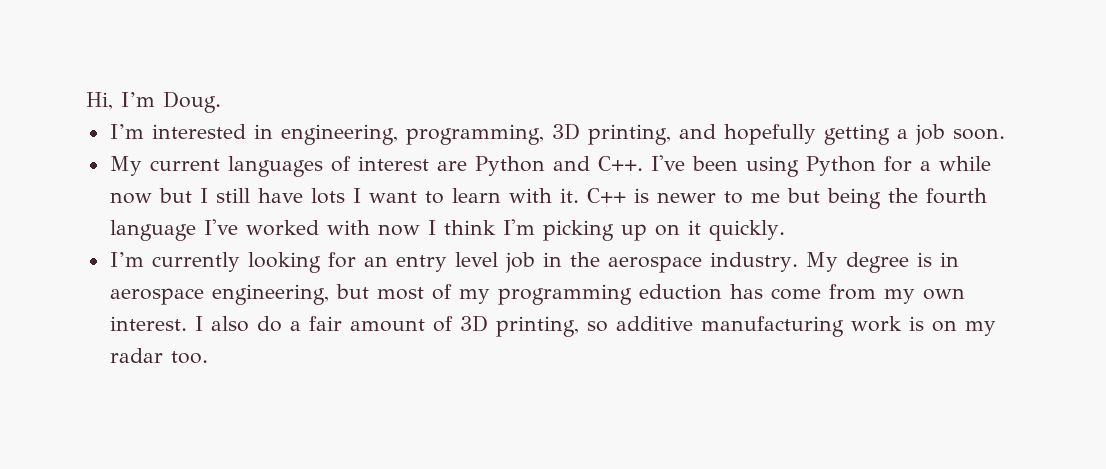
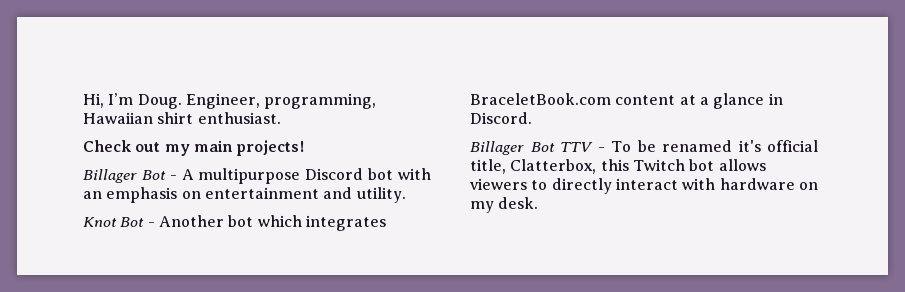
[109,123,1005,145] [109,155,991,177] [109,188,987,209] [109,219,785,241] [109,252,959,273] [109,284,965,305] [109,315,996,337] [109,348,208,364] // I’m interested in engineering, programming, 3D printing, and hopefully getting a job soon. // My current languages of interest are Python and C++. I've been using Python for a while now but I still have lots I want to learn with it. C++ is newer to me but being the fourth language I've worked with now I think I'm picking up on it quickly. // I’m currently looking for an entry level job in the aerospace industry. My degree is in aerospace engineering, but most of my programming eduction has come from my own interest. I also do a fair amount of 3D printing, so additive manufacturing work is on my radar too. -> [185,93,377,109] [83,112,281,124] [83,140,305,156] [83,168,431,184] [83,187,406,203] [83,215,386,231] [470,93,783,109] [470,112,532,124] [470,140,818,155] [470,159,766,174] [470,178,818,194] [470,197,539,213] Engineer, programming, Hawaiian shirt enthusiast. // Check out my main projects! // Billager Bot - A multipurpose Discord bot with an emphasis on entertainment and utility. // Knot Bot - Another bot which integrates BraceletBook.com content at a glance in Discord. // Billager Bot TTV - To be renamed it's official title, Clatterbox, this Twitch bot allows viewers to directly interact with hardware on my desk.

